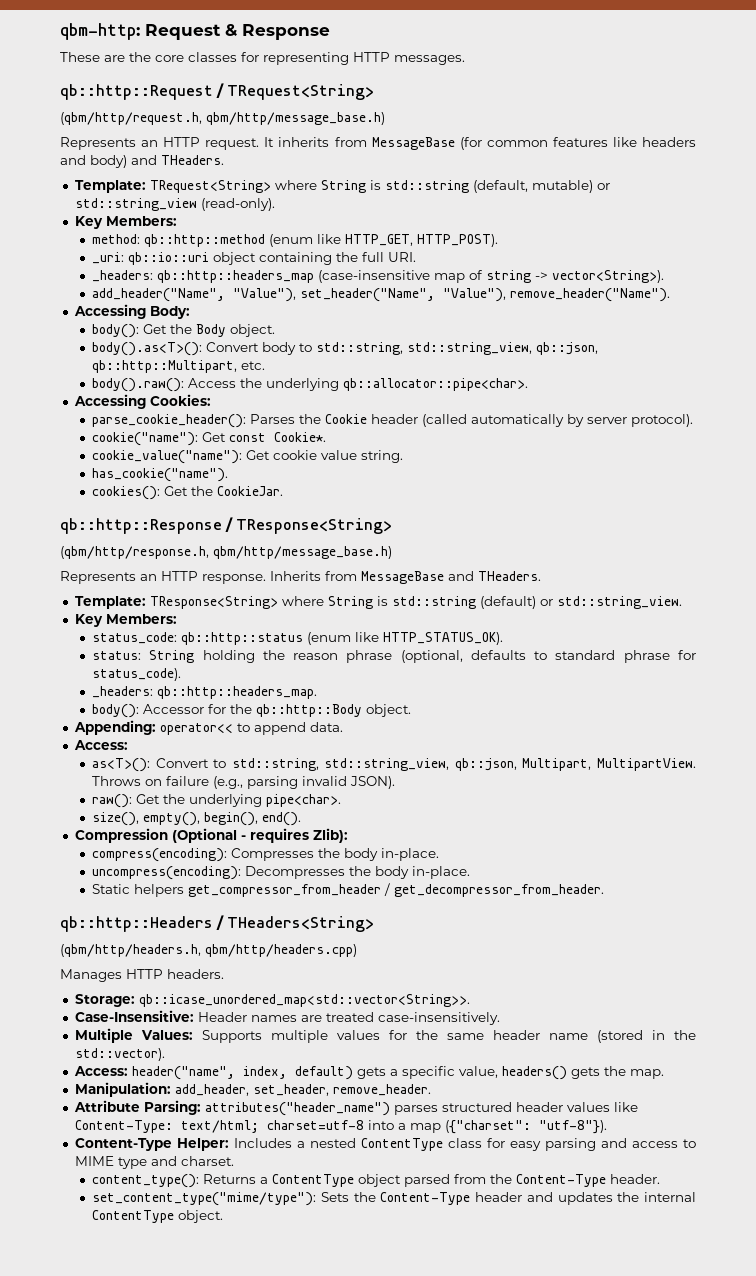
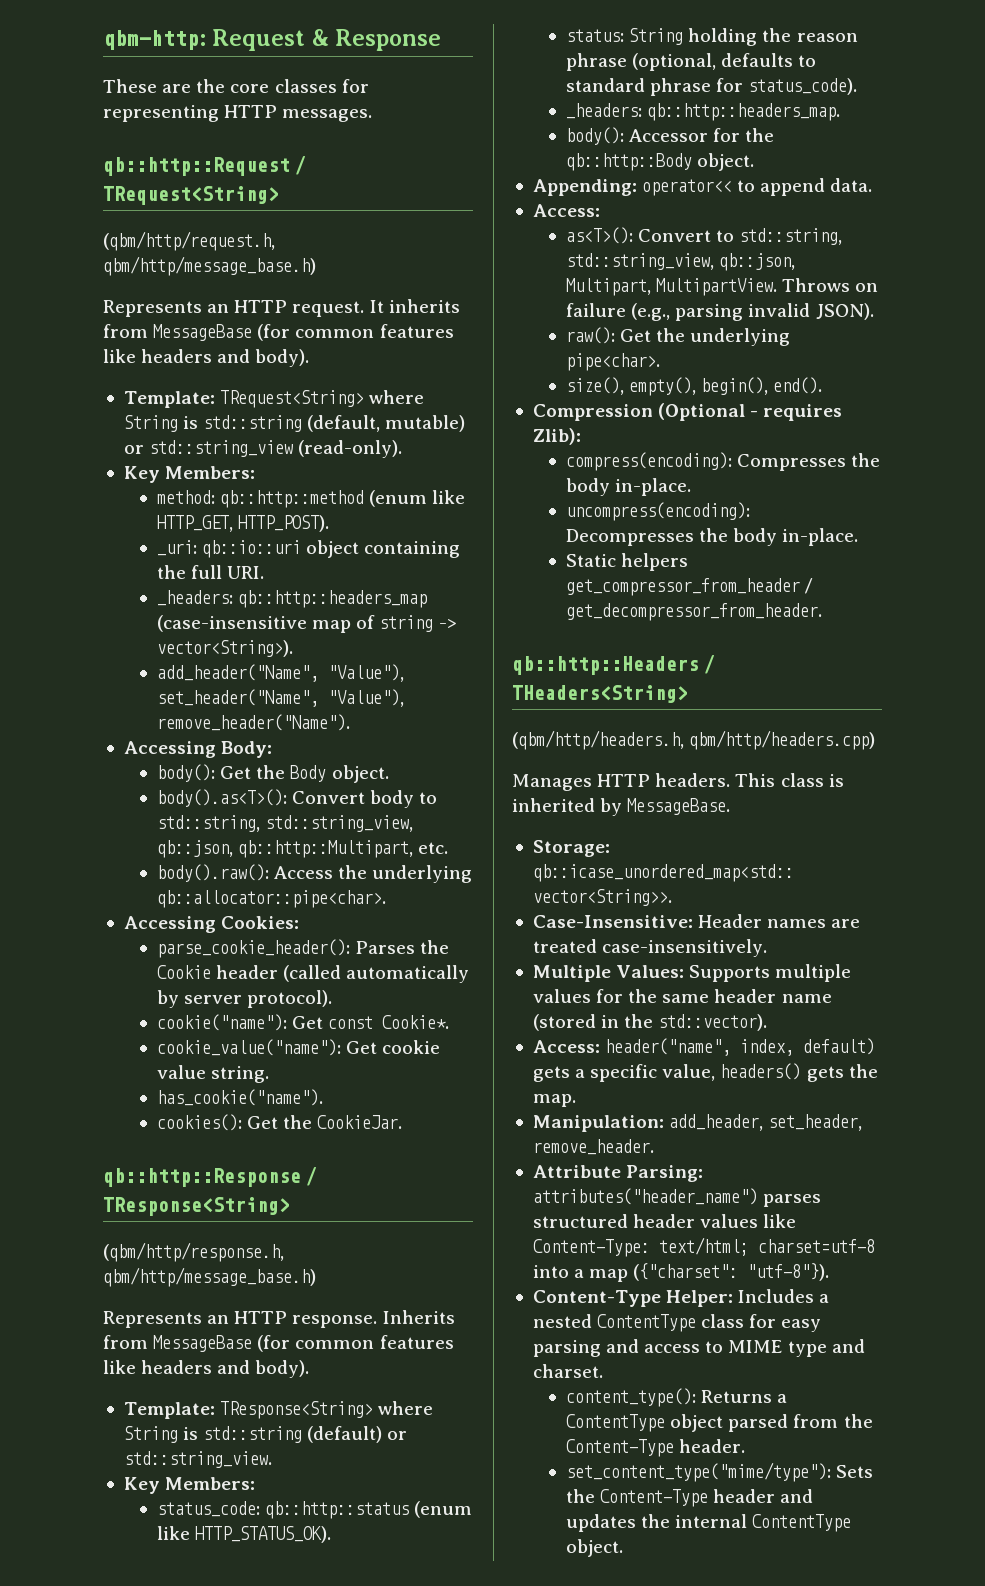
[90,155,224,168] body) and THeaders. -> [255,349,310,367] body).
[448,571,541,581] and THeaders. -> [257,1335,454,1352] [103,1360,310,1378] (for common features like headers and body).
(224, 974) none -> [735,773,844,787] [512,798,731,816] This class is inherited by MessageBase.

